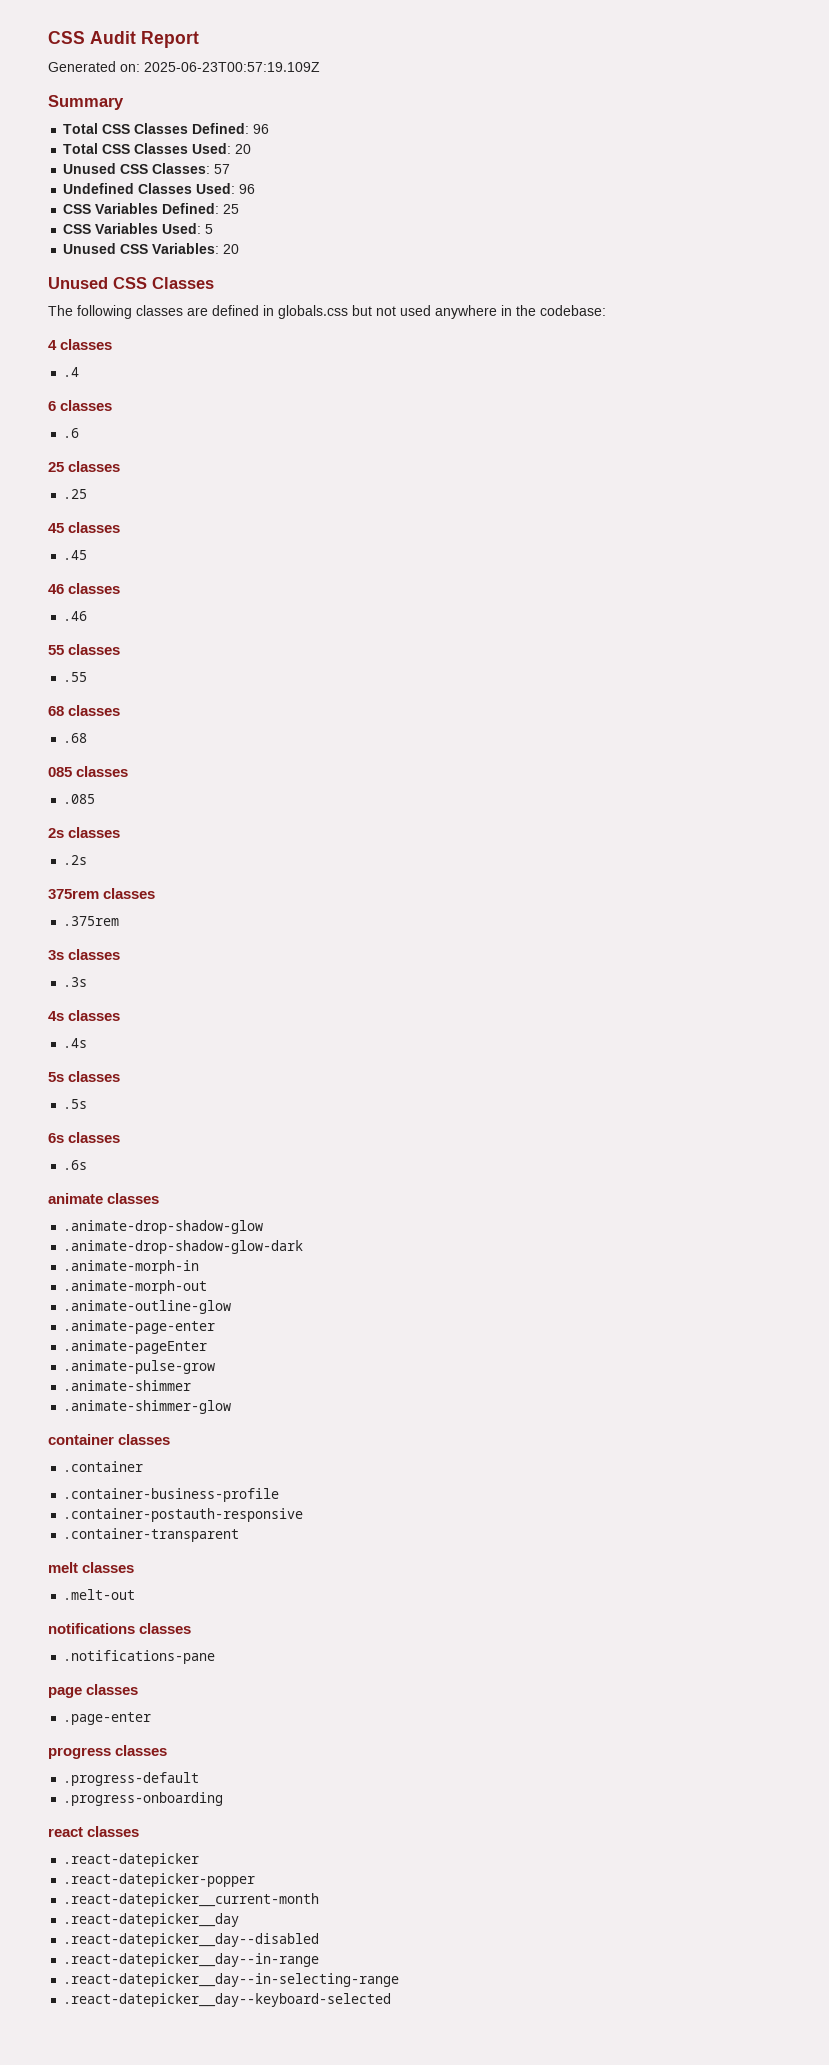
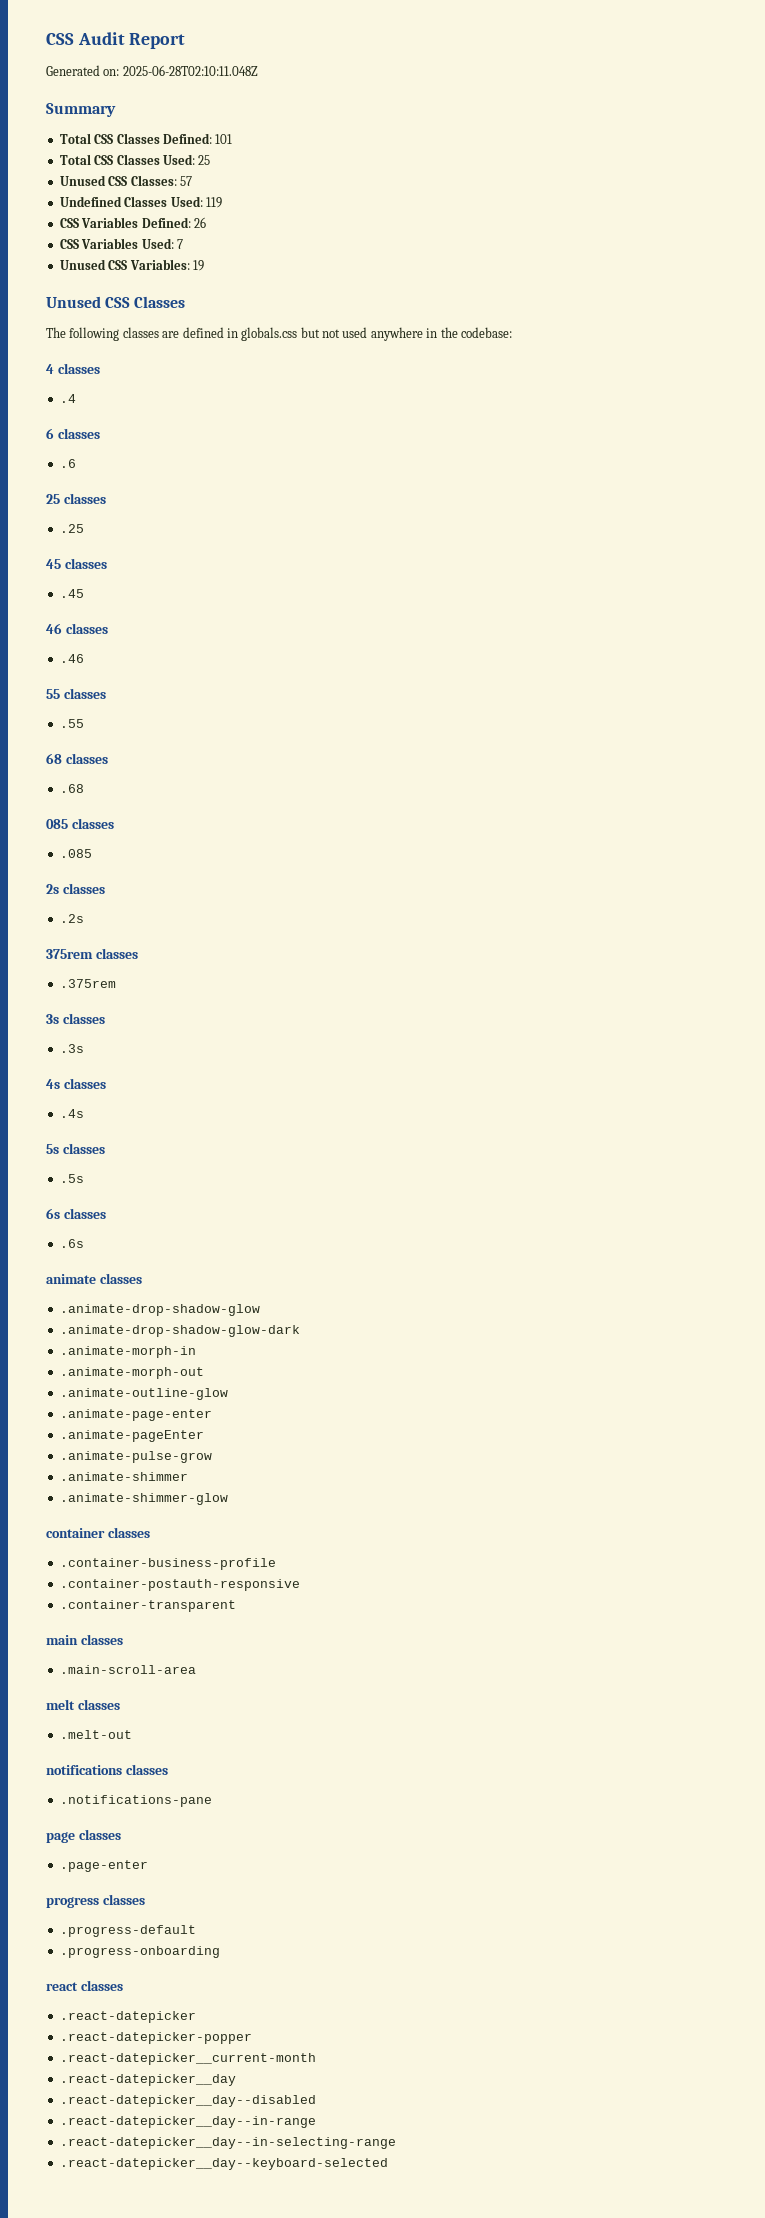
[144,62,320,72] 2025-06-23T00:57:19.109Z -> [122,65,258,76] 2025-06-28T02:10:11.048Z
[253,124,270,134] 96 -> [215,134,233,144] 101
[235,144,252,154] 20 -> [198,155,211,165] 25
[239,184,256,194] 96 -> [205,197,222,208] 119
[223,204,240,214] 25 -> [193,217,206,228] 26
[205,224,214,234] 5 -> [176,239,183,249] 7
[223,244,240,254] 20 -> [192,260,204,271] 19
[63,1461,144,1472] // .container -> (150, 1532) none
(240, 1535) none -> [46,1634,123,1645] [59,1665,196,1674] // main classes // .main-scroll-area

